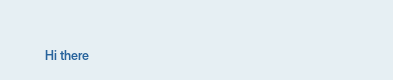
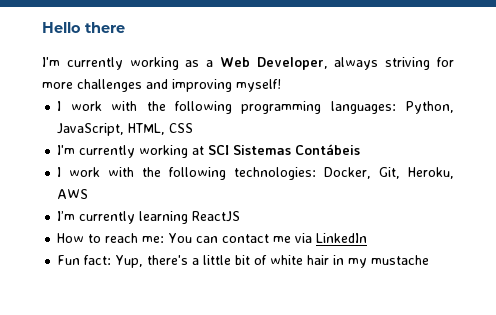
[45,50,57,60] Hi -> [42,22,81,33] Hello
(90, 55) none -> [42,57,454,70] [42,79,281,92] [57,101,454,114] [57,123,194,136] [57,144,361,158] [57,167,454,180] [57,189,89,199] [57,211,241,224] [57,233,368,243] [57,255,430,268] // I'm currently working as a Web Developer, always striving for more challenges and improving myself! // I work with the following programming languages: Python, JavaScript, HTML, CSS // I'm currently working at SCI Sistemas Contábeis // I work with the following technologies: Docker, Git, Heroku, AWS // I’m currently learning ReactJS // How to reach me: You can contact me via LinkedIn // Fun fact: Yup, there's a little bit of white hair in my mustache

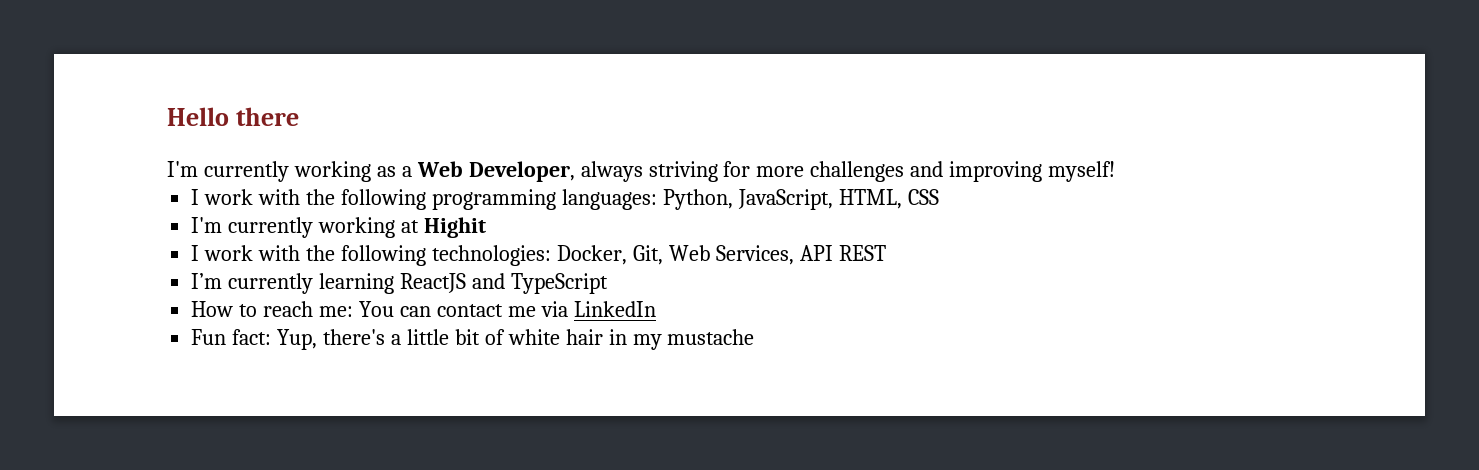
[208,144,361,155] SCI Sistemas Contábeis -> [423,217,486,238] Highit
[408,167,454,179] [57,189,89,199] Heroku, AWS -> [668,245,886,265] Web Services, API REST
(241, 216) none -> [471,273,608,294] and TypeScript

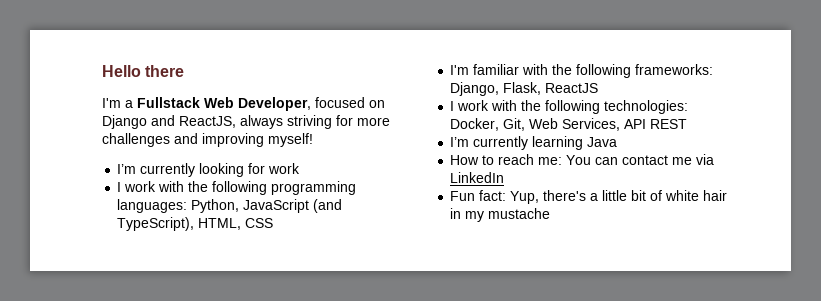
[203,161,575,182] currently working as a Web Developer, -> [125,97,385,111] [102,115,236,129] a Fullstack Web Developer, focused on Django and ReactJS,
(1116, 171) none -> [117,163,301,177] // I’m currently looking for work
[737,189,833,210] JavaScript, -> [243,199,343,213] [117,217,195,231] JavaScript (and TypeScript),
[228,217,486,238] currently working at Highit -> [473,64,714,78] [450,82,599,96] familiar with the following frameworks: Django, Flask, ReactJS
[400,273,608,294] ReactJS and TypeScript -> [587,137,618,147] Java

